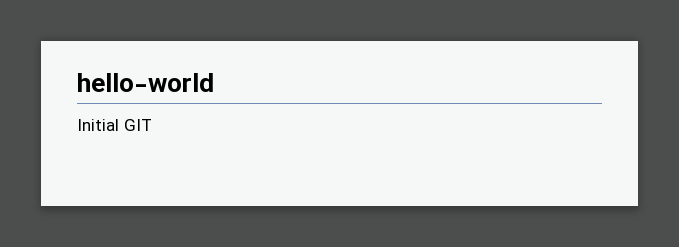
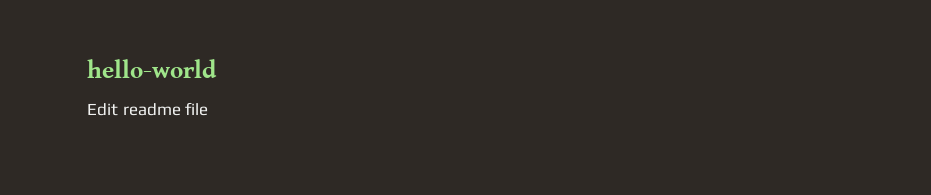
[77,119,152,131] Initial GIT -> [87,102,209,116] Edit readme file

